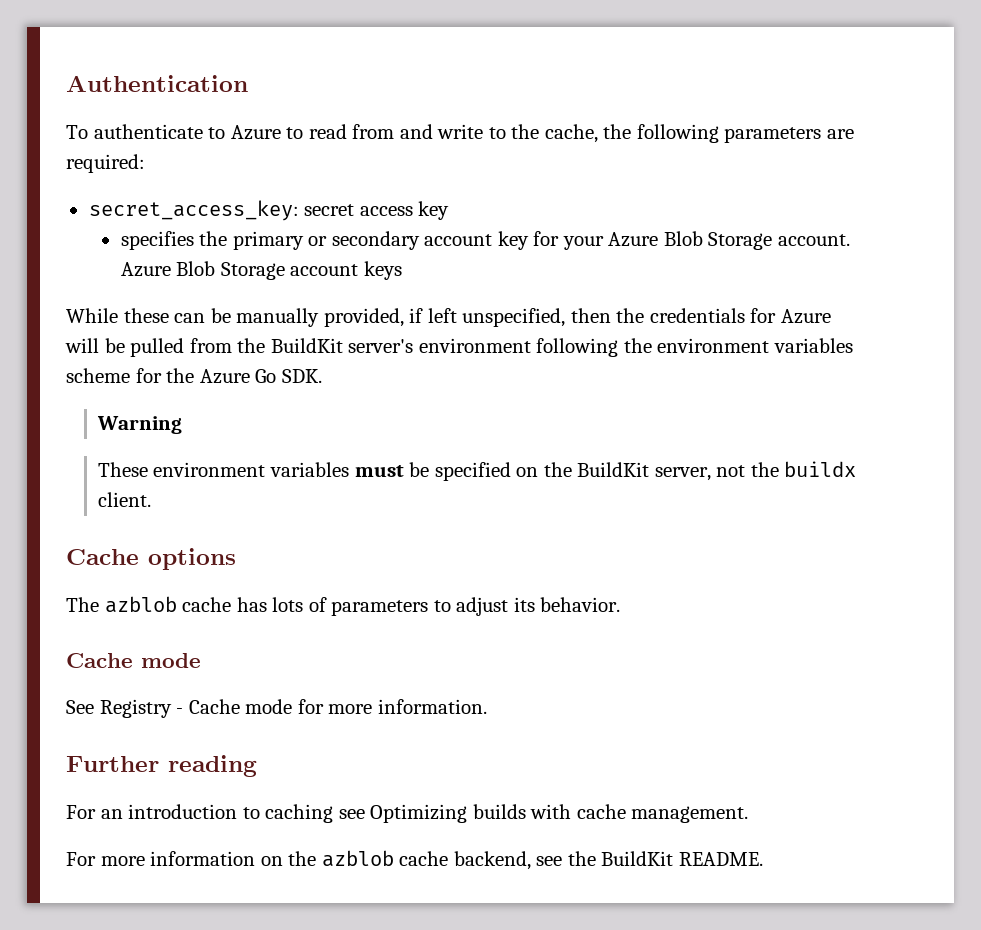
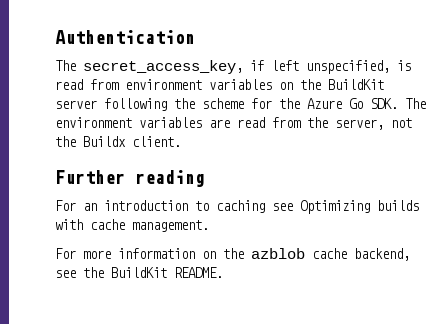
[66,124,855,143] [66,154,145,173] [88,200,450,221] [120,231,850,250] [120,261,402,280] [66,308,831,327] [65,338,853,357] To authenticate to Azure to read from and write to the cache, the following parameters are required: // secret_access_key: secret access key // specifies the primary or secondary account key for your Azure Blob Storage account. Azure Blob Storage account keys // While these can be manually provided, if left unspecified, then the credentials for Azure will be pulled from the BuildKit server's environment following the environment variables -> [55,60,411,74] [55,79,384,90] [55,98,195,111] The secret_access_key, if left unspecified, is read from environment variables on the BuildKit server following the
[96,416,182,434] [97,462,650,481] // Warning // These environment variables must be specified on the BuildKit -> [405,98,426,109] [55,117,328,128] The environment variables are read from the
[784,461,857,477] buildx -> [83,136,126,147] Buildx
[66,548,236,570] [66,596,621,616] [66,653,201,668] [66,699,487,718] // Cache options // The azblob cache has lots of parameters to adjust its behavior. // Cache mode // See Registry - Cache mode for more information. -> (181, 141) none

